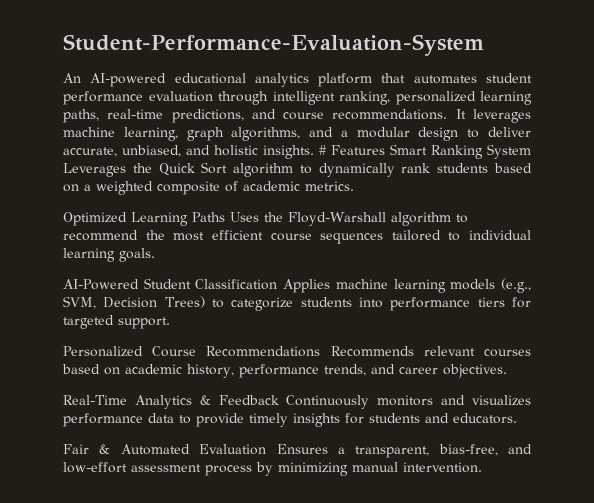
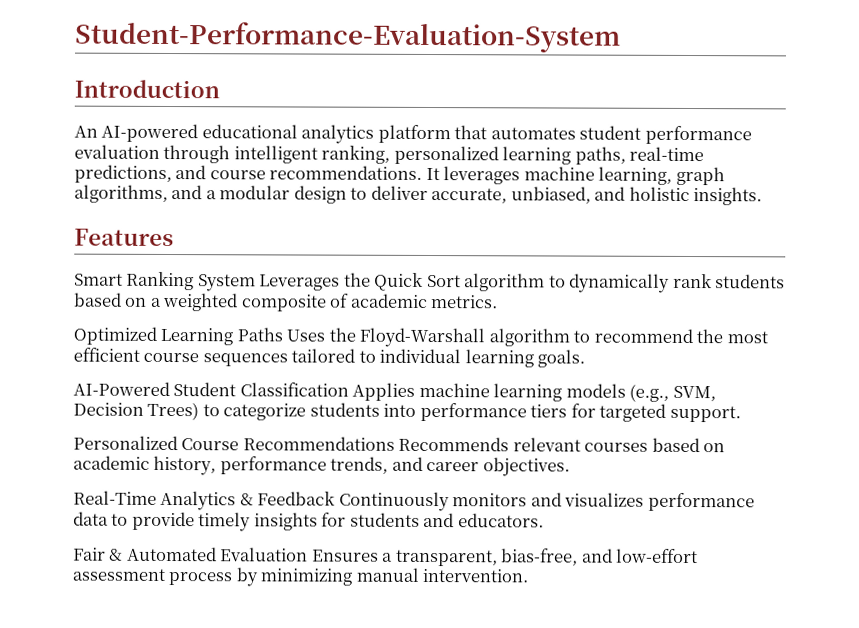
(484, 45) none -> [74,79,220,99] // Introduction
[319,145,327,155] # -> (763, 196) //
(385, 150) none -> (174, 237) //

